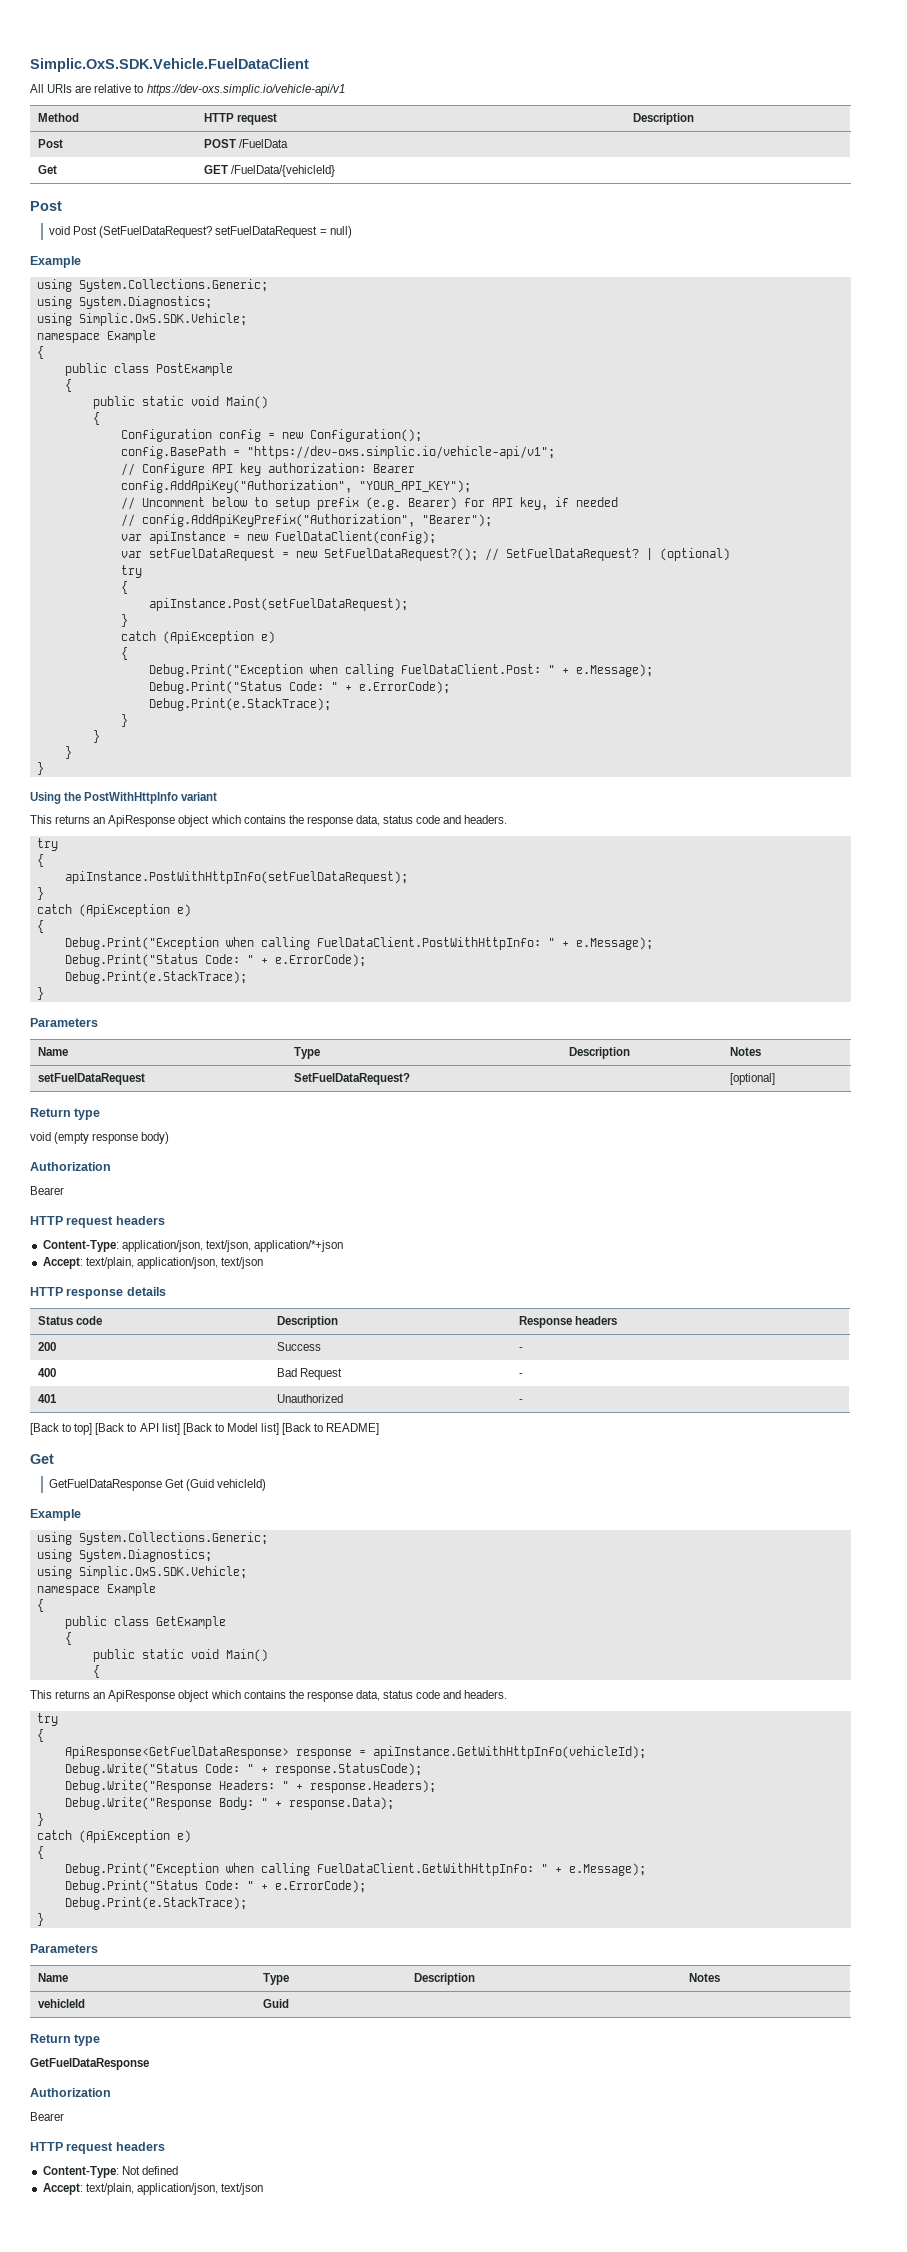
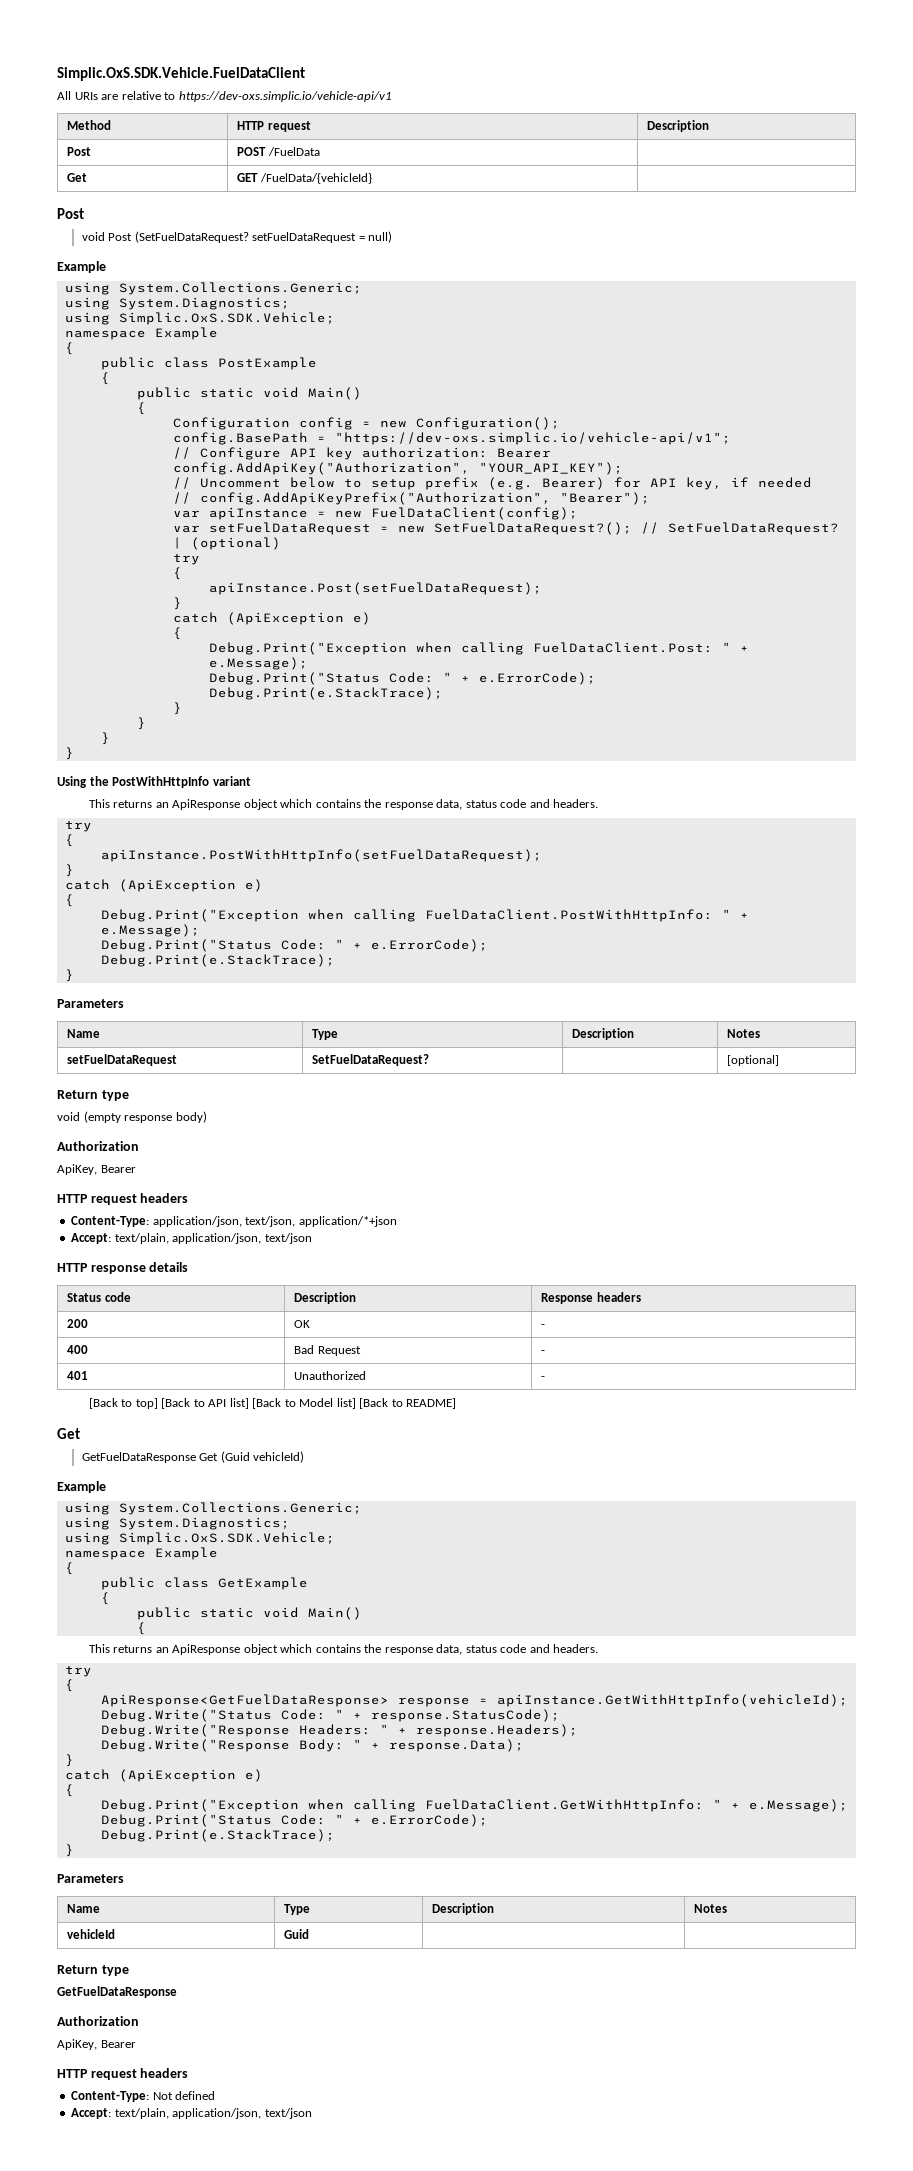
(111, 1166) none -> [57,1164,97,1175] ApiKey,
[276,1342,321,1351] Success -> [294,1320,311,1328] OK
(111, 2092) none -> [57,2039,97,2050] ApiKey,

